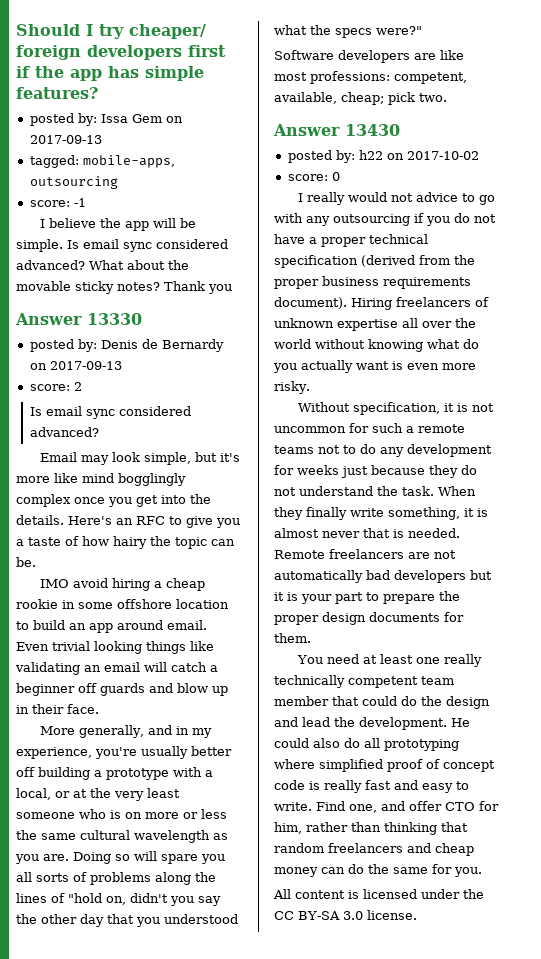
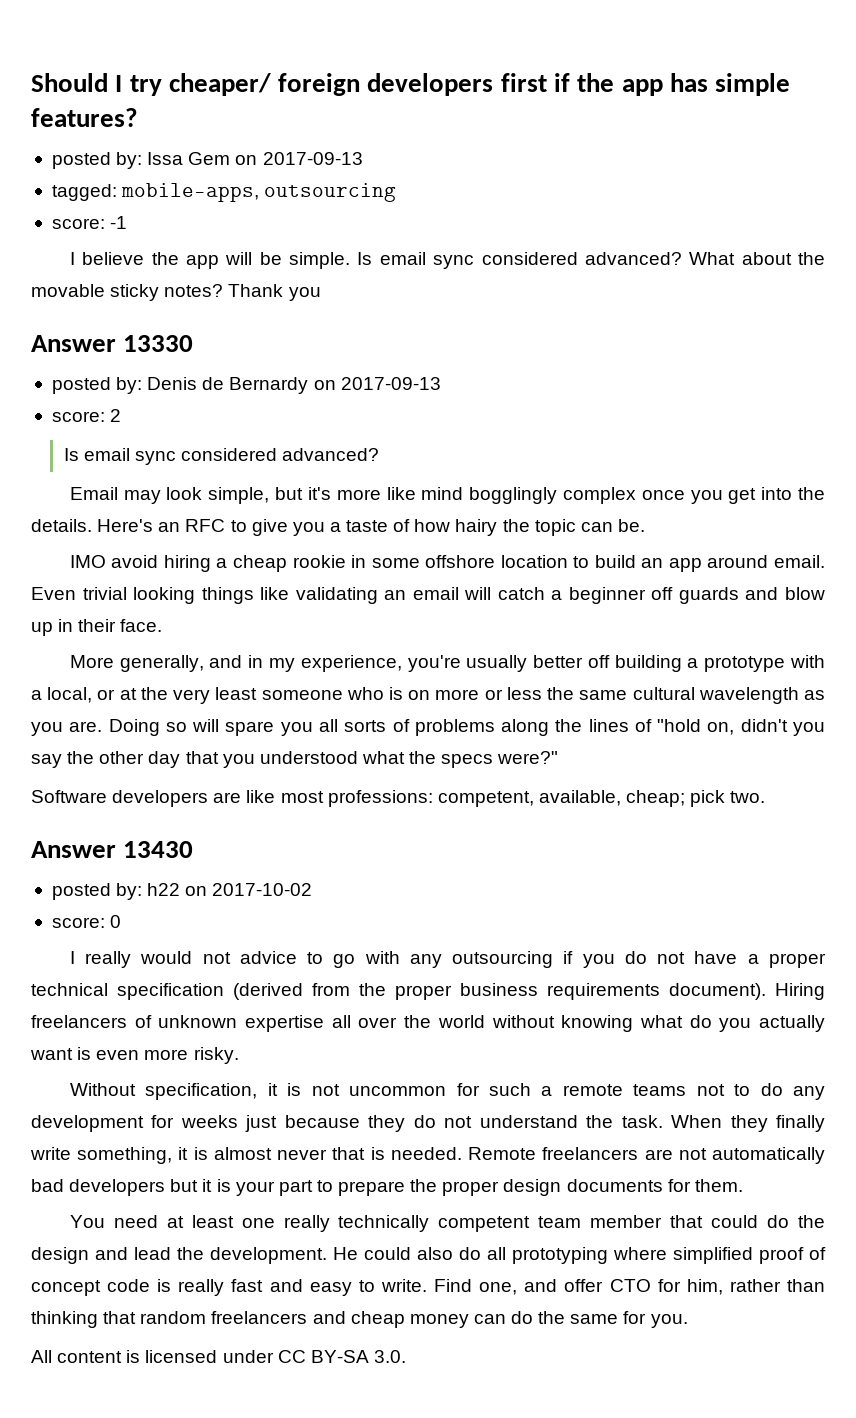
[463,889,484,899] the -> (274, 1356) none
[342,910,417,920] 3.0 license. -> [373,1350,406,1363] 3.0.

